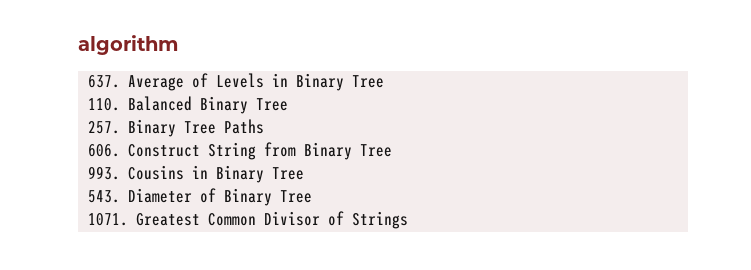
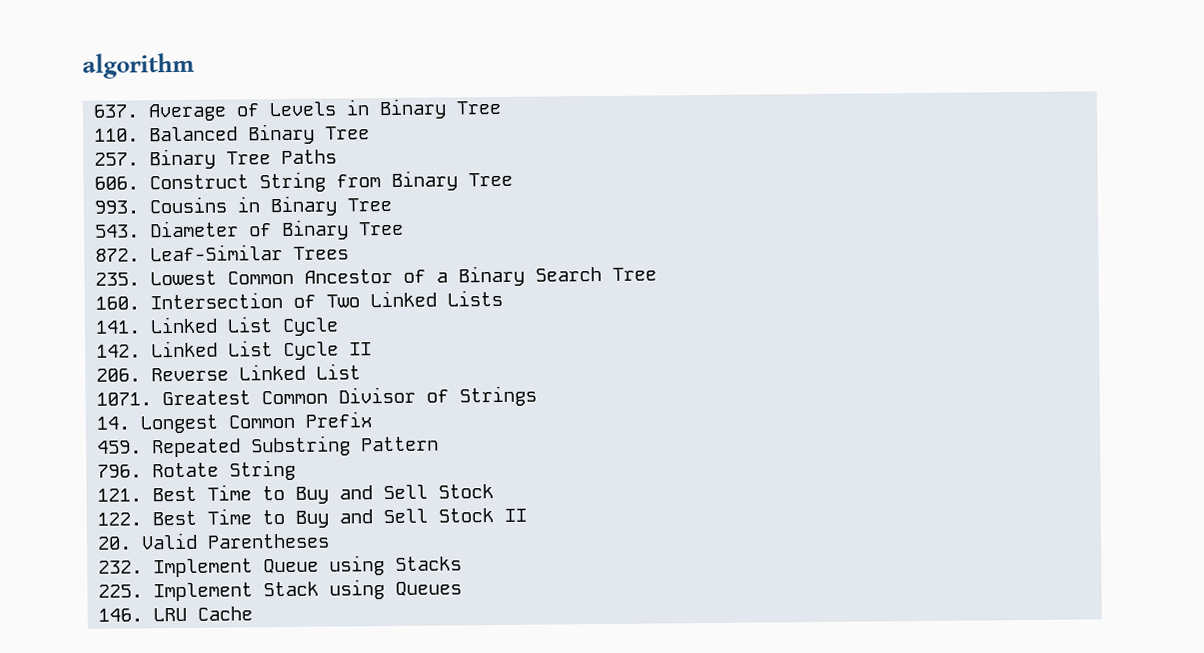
(313, 196) none -> [95,244,350,262] [95,265,658,287] [95,289,504,310] [95,316,340,337] [96,340,373,361] [96,363,362,382] // 872. Leaf-Similar Trees // 235. Lowest Common Ancestor of a Binary Search Tree // 160. Intersection of Two Linked Lists // 141. Linked List Cycle // 142. Linked List Cycle II // 206. Reverse Linked List
(409, 220) none -> [96,411,373,434] [97,435,440,458] [97,459,297,481] [97,484,495,504] [97,508,528,528] [97,532,331,550] [98,555,463,578] [98,579,463,602] [98,606,254,622] // 14. Longest Common Prefix // 459. Repeated Substring Pattern // 796. Rotate String // 121. Best Time to Buy and Sell Stock // 122. Best Time to Buy and Sell Stock II // 20. Valid Parentheses // 232. Implement Queue using Stacks // 225. Implement Stack using Queues // 146. LRU Cache

